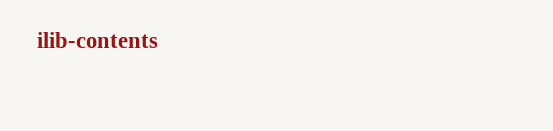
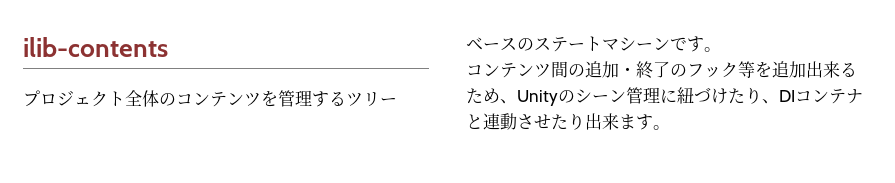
(158, 40) none -> [23,90,397,107] [466,36,721,52] [466,61,857,79] [466,87,863,106] [466,113,670,130] // プロジェクト全体のコンテンツを管理するツリーベースのステートマシーンです。 // コンテンツ間の追加・終了のフック等を追加出来るため、Unityのシーン管理に紐づけたり、DIコンテナと連動させたり出来ます。

